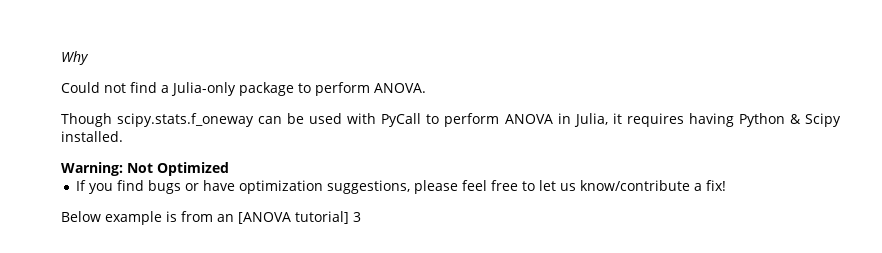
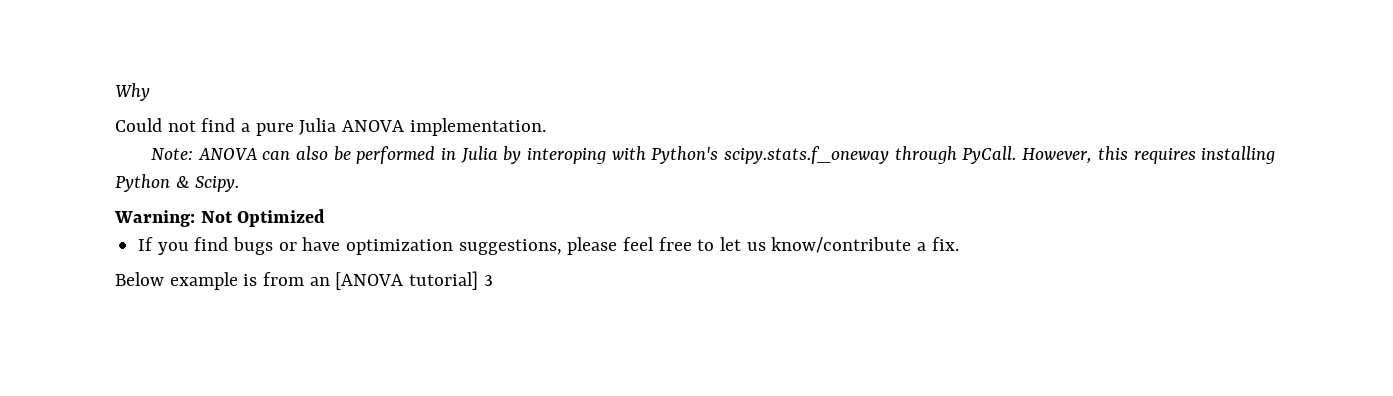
[171,82,426,96] [61,113,841,127] [61,131,123,142] Julia-only package to perform ANOVA. // Though scipy.stats.f_oneway can be used with PyCall to perform ANOVA in Julia, it requires having Python & Scipy installed. -> [255,118,546,136] [151,146,1276,164] [115,174,240,192] pure Julia ANOVA implementation. // Note: ANOVA can also be performed in Julia by interoping with Python's scipy.stats.f_oneway through PyCall. However, this requires installing Python & Scipy.
[706,180,727,191] fix! -> [931,237,959,251] fix.

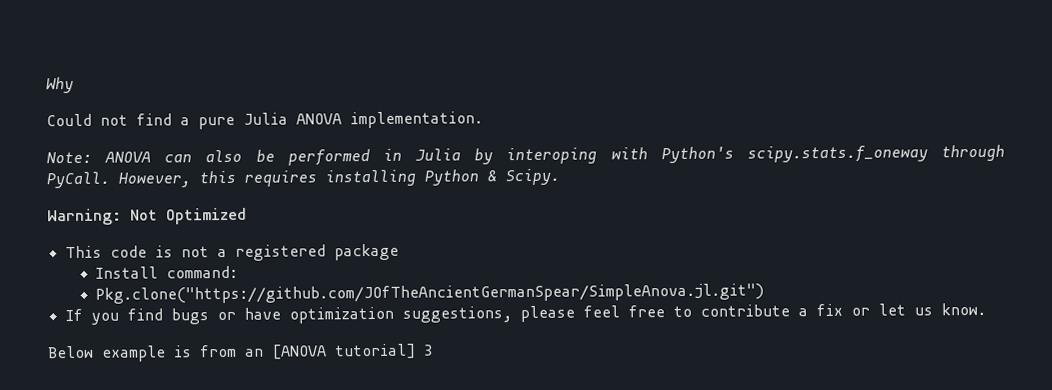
(326, 218) none -> [64,243,399,261] [94,265,238,279] [94,283,764,304] // This code is not a registered package // Install command: // Pkg.clone("https://github.com/JOfTheAncientGermanSpear/SimpleAnova.jl.git")
[720,237,959,253] let us know/contribute a fix. -> [699,302,986,317] contribute a fix or let us know.

